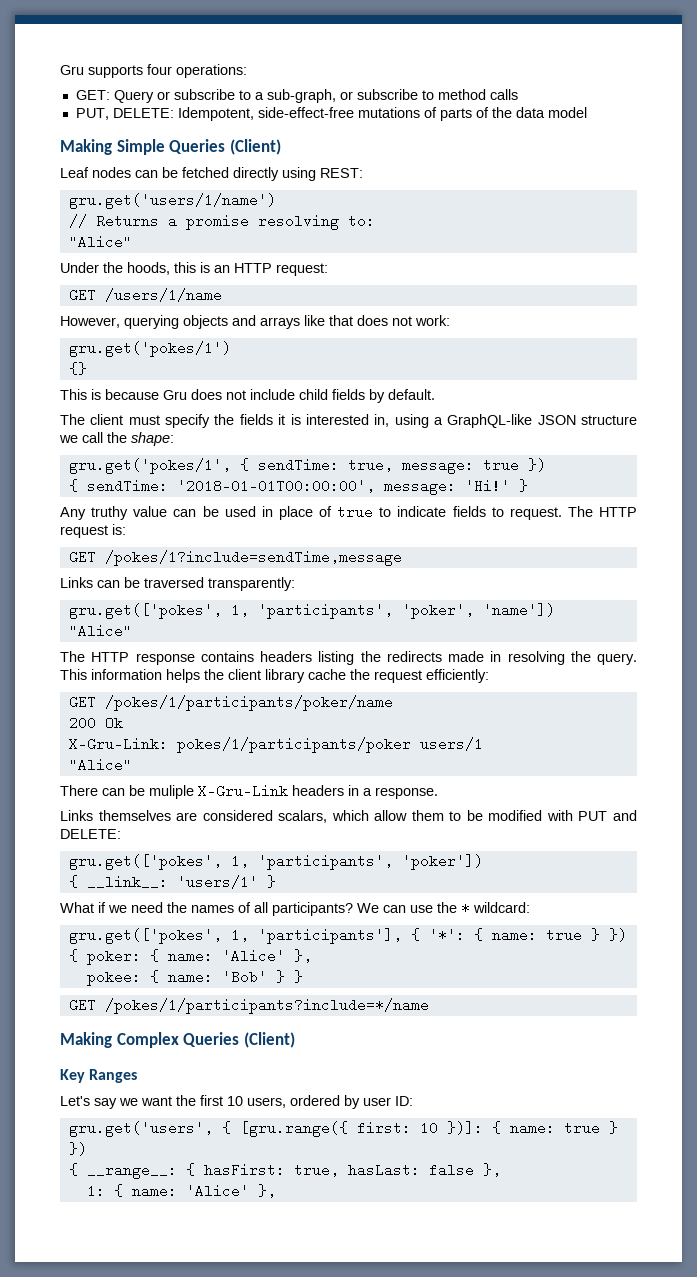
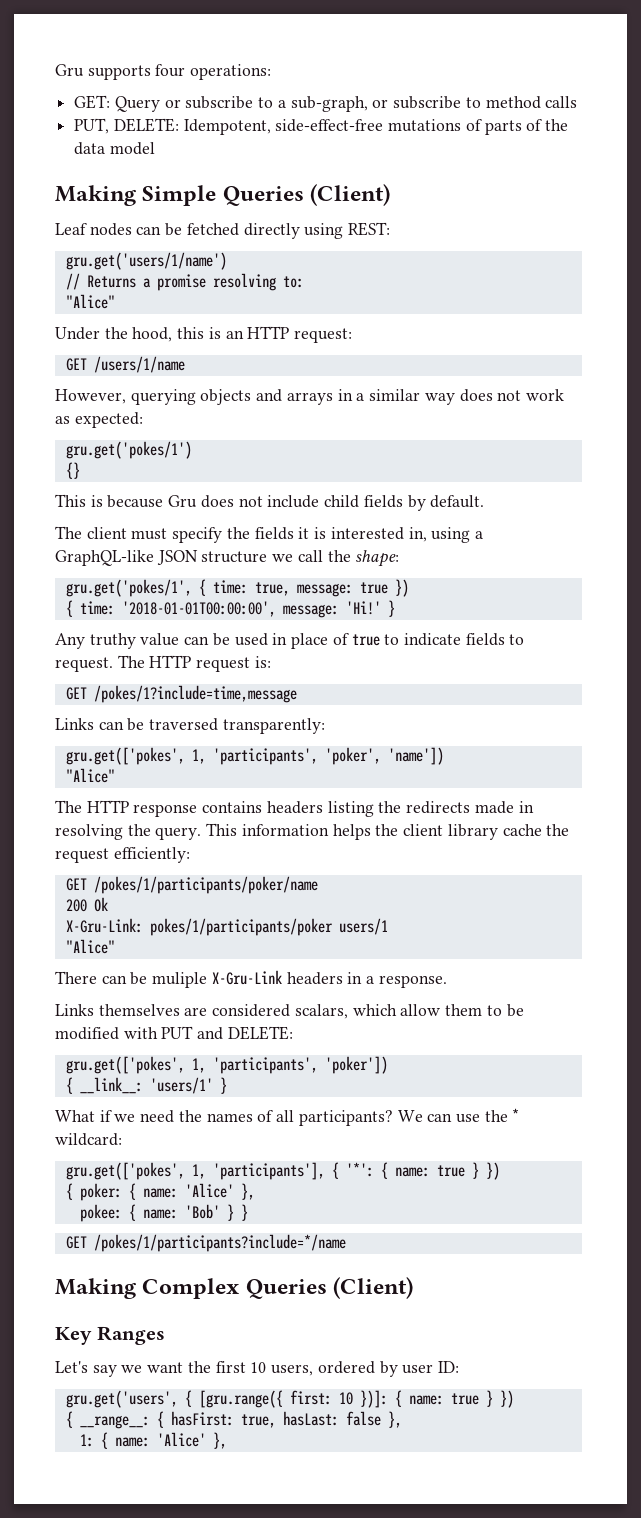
[127,262,170,275] hoods, -> [132,327,173,342] hood,
[304,315,450,326] like that does not work: -> [337,389,564,405] [55,412,143,428] in a similar way does not work as expected:
[257,458,339,472] sendTime: -> [212,580,248,594] time:
[86,479,168,493] sendTime: -> [79,601,115,615] time:
[104,550,402,566] /pokes/1?include=sendTime,message -> [93,685,297,703] /pokes/1?include=time,message

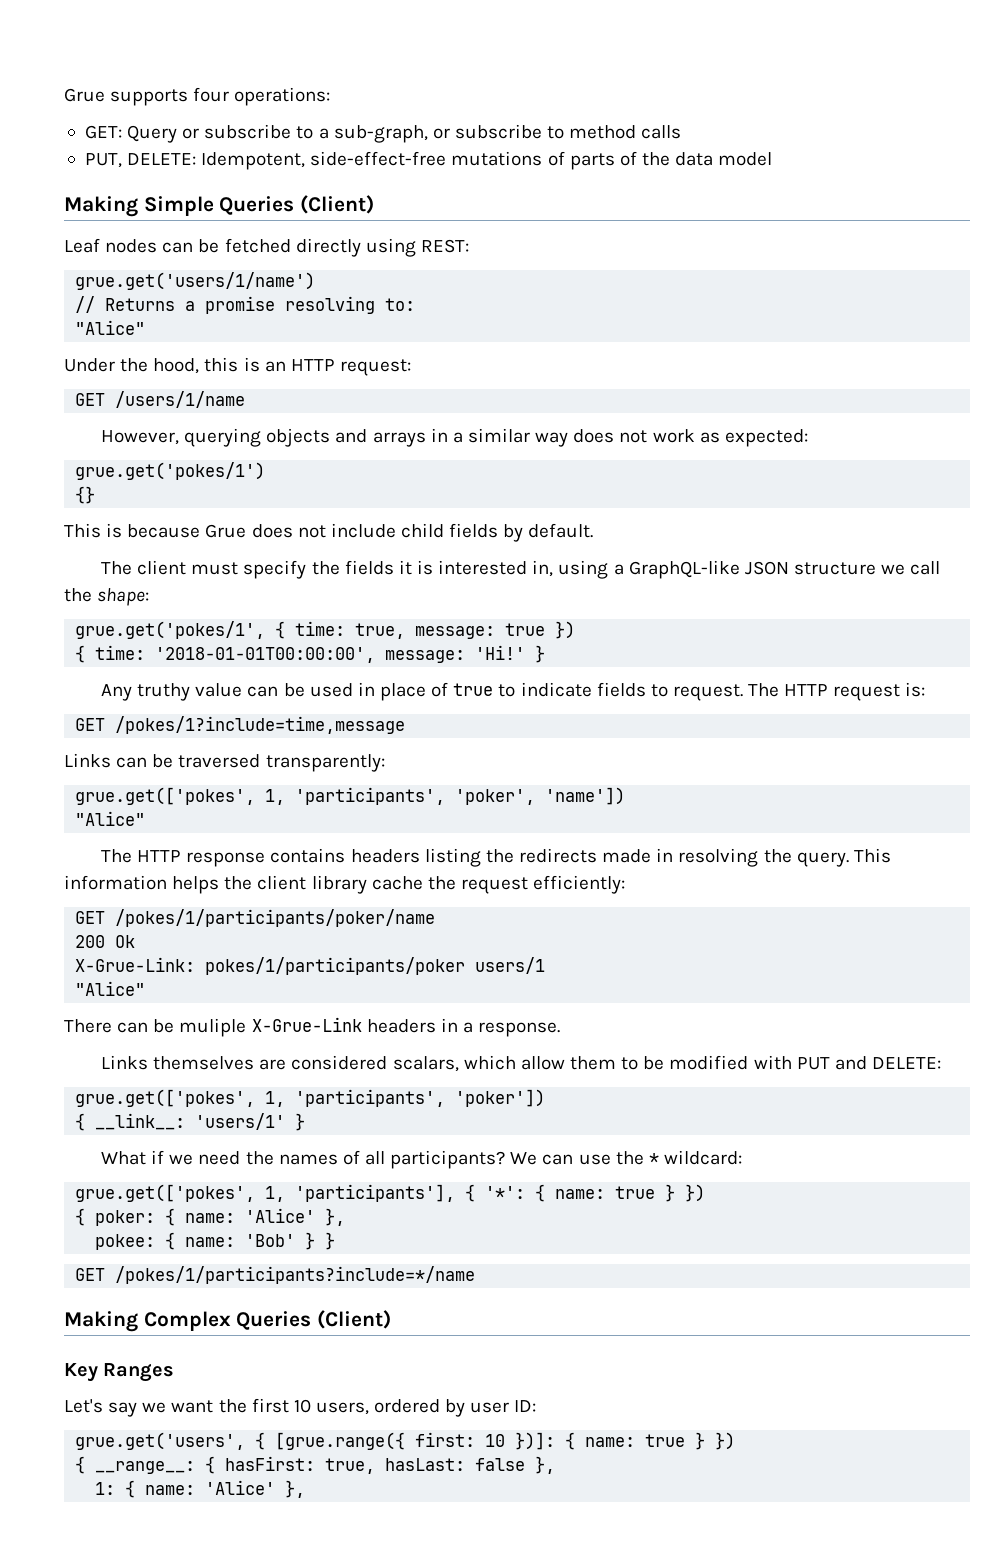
[55,64,84,77] Gru -> [64,88,105,102] Grue
[65,252,227,270] gru.get('users/1/name') -> [75,272,316,290] grue.get('users/1/name')
[65,441,192,459] gru.get('pokes/1') -> [75,462,266,480] grue.get('pokes/1')
[168,495,198,508] Gru -> [205,524,247,538] Grue
[65,579,192,597] gru.get('pokes/1', -> [75,621,266,639] grue.get('pokes/1',
[65,747,185,765] gru.get(['pokes', -> [75,787,256,805] grue.get(['pokes',
[65,918,143,933] X-Gru-Link: -> [75,957,196,972] X-Grue-Link:
[211,970,282,985] X-Gru-Link -> [251,1017,362,1032] X-Grue-Link
[65,1056,185,1074] gru.get(['pokes', -> [75,1089,256,1107] grue.get(['pokes',
[65,1162,185,1180] gru.get(['pokes', -> [75,1184,256,1202] grue.get(['pokes',
[65,1390,283,1408] gru.get('users', { [gru.range({ -> [75,1432,406,1450] grue.get('users', { [grue.range({

